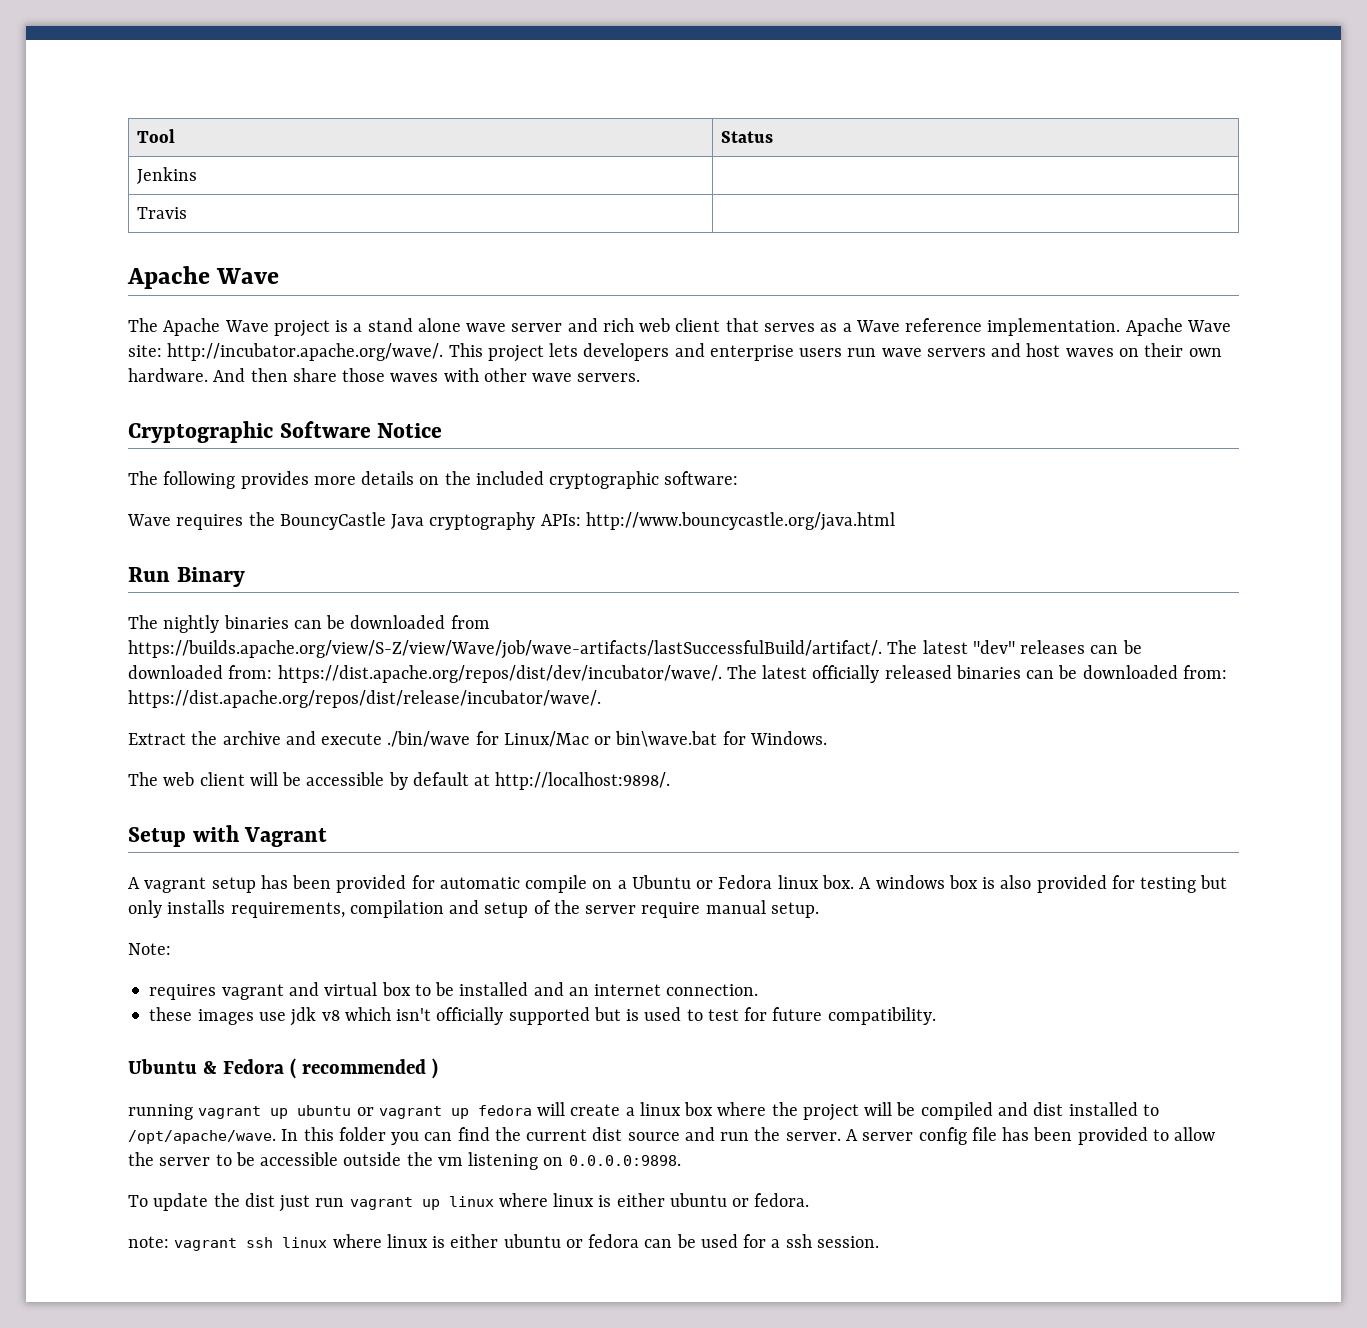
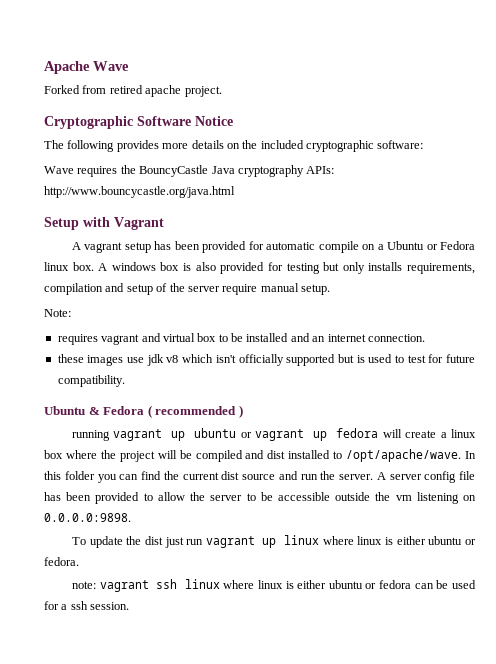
[136,129,175,143] [720,131,773,143] [136,167,197,184] [136,207,187,219] [127,266,280,289] [128,318,1231,337] [128,343,1222,362] [128,368,641,382] Tool | Status // Jenkins | // Travis | // Apache Wave // The Apache Wave project is a stand alone wave server and rich web client that serves as a Wave reference implementation. Apache Wave site: http://incubator.apache.org/wave/. This project lets developers and enterprise users run wave servers and host waves on their own hardware. And then share those waves with other wave servers. -> [44,61,129,74] [44,85,222,97] Apache Wave // Forked from retired apache project.
[128,567,245,587] [128,615,490,633] [128,640,1142,659] [128,665,1227,683] [128,690,601,708] [128,731,827,747] [128,772,671,790] // Run Binary // The nightly binaries can be downloaded from https://builds.apache.org/view/S-Z/view/Wave/job/wave-artifacts/lastSuccessfulBuild/artifact/. The latest "dev" releases can be downloaded from: https://dist.apache.org/repos/dist/dev/incubator/wave/. The latest officially released binaries can be downloaded from: https://dist.apache.org/repos/dist/release/incubator/wave/. // Extract the archive and execute ./bin/wave for Linux/Mac or bin\wave.bat for Windows. // The web client will be accessible by default at http://localhost:9898/. -> (235, 192) none

